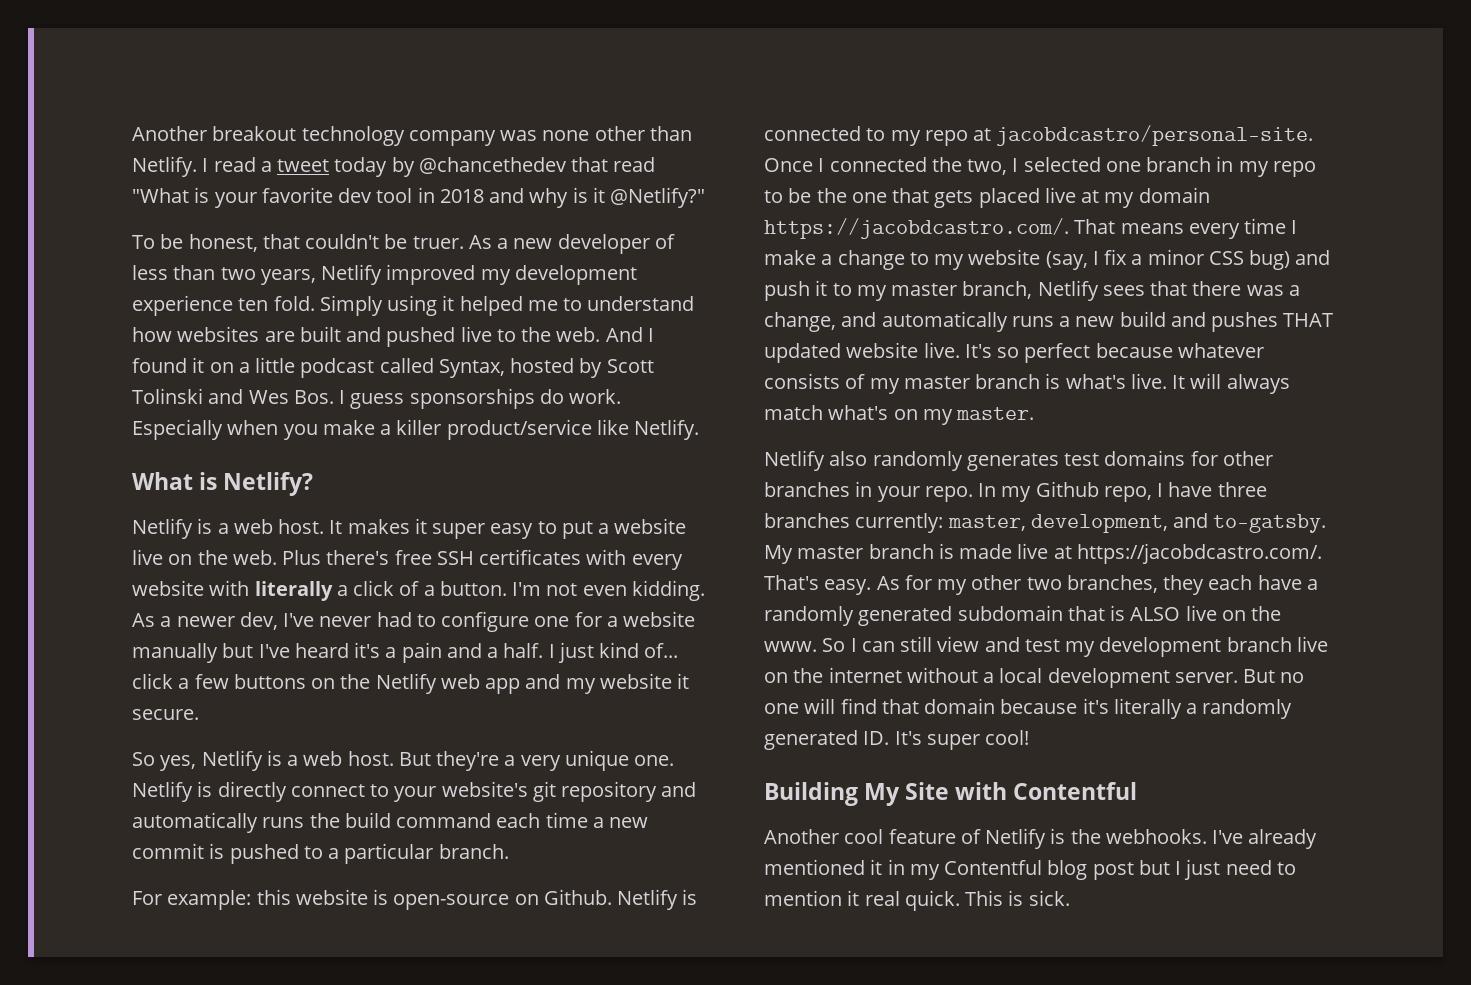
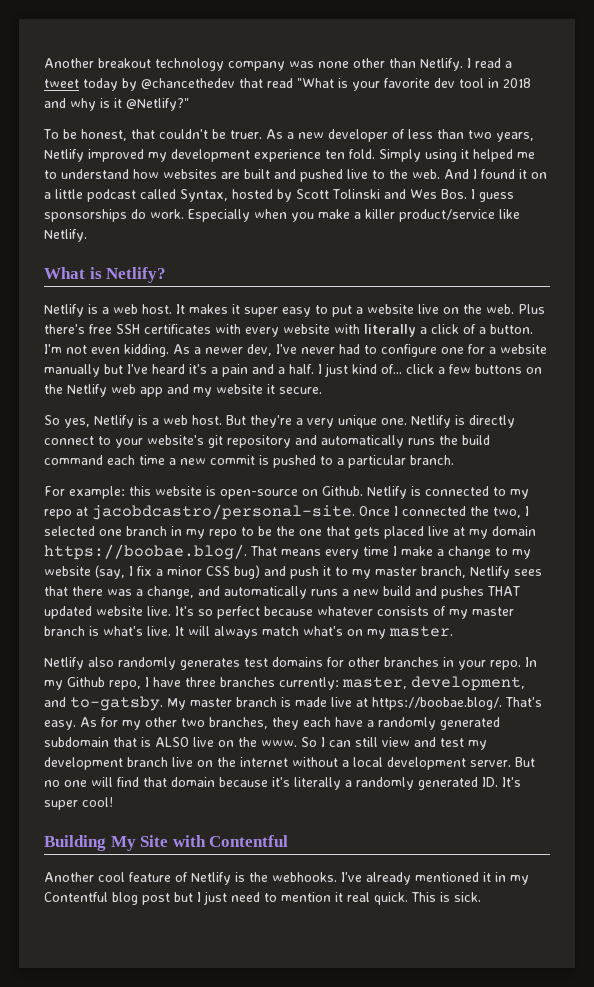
[764,218,1069,239] https://jacobdcastro.com/. -> [44,544,247,560] https://boobae.blog/.
[1076,543,1322,564] https://jacobdcastro.com/. -> [372,697,502,710] https://boobae.blog/.

